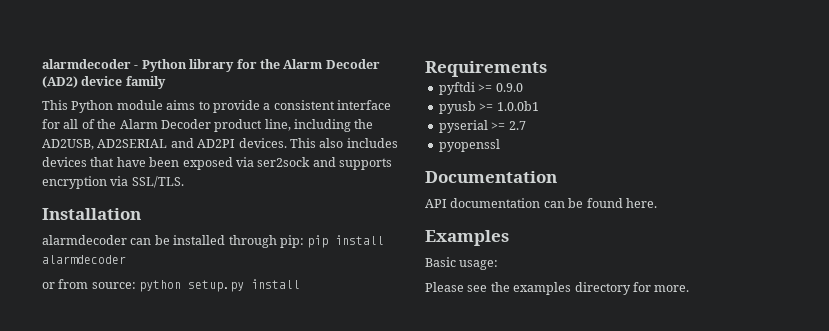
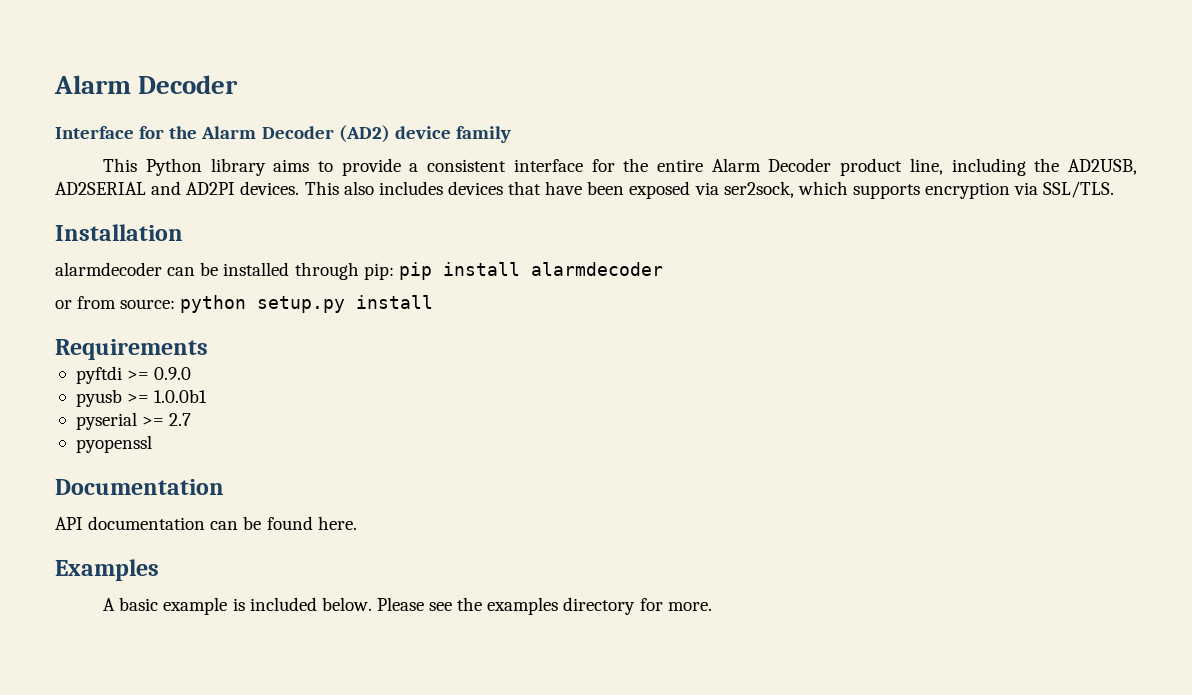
[42,59,235,72] alarmdecoder - Python library -> [54,75,239,94] [55,126,134,139] Alarm Decoder // Interface
[116,100,163,110] module -> [210,158,266,176] library
[63,119,117,129] all of the -> [623,158,704,172] the entire
[257,157,336,167] ser2sock and -> [723,181,848,198] ser2sock, which
[425,257,499,270] Basic usage: // -> [103,597,372,615] A basic example is included below.

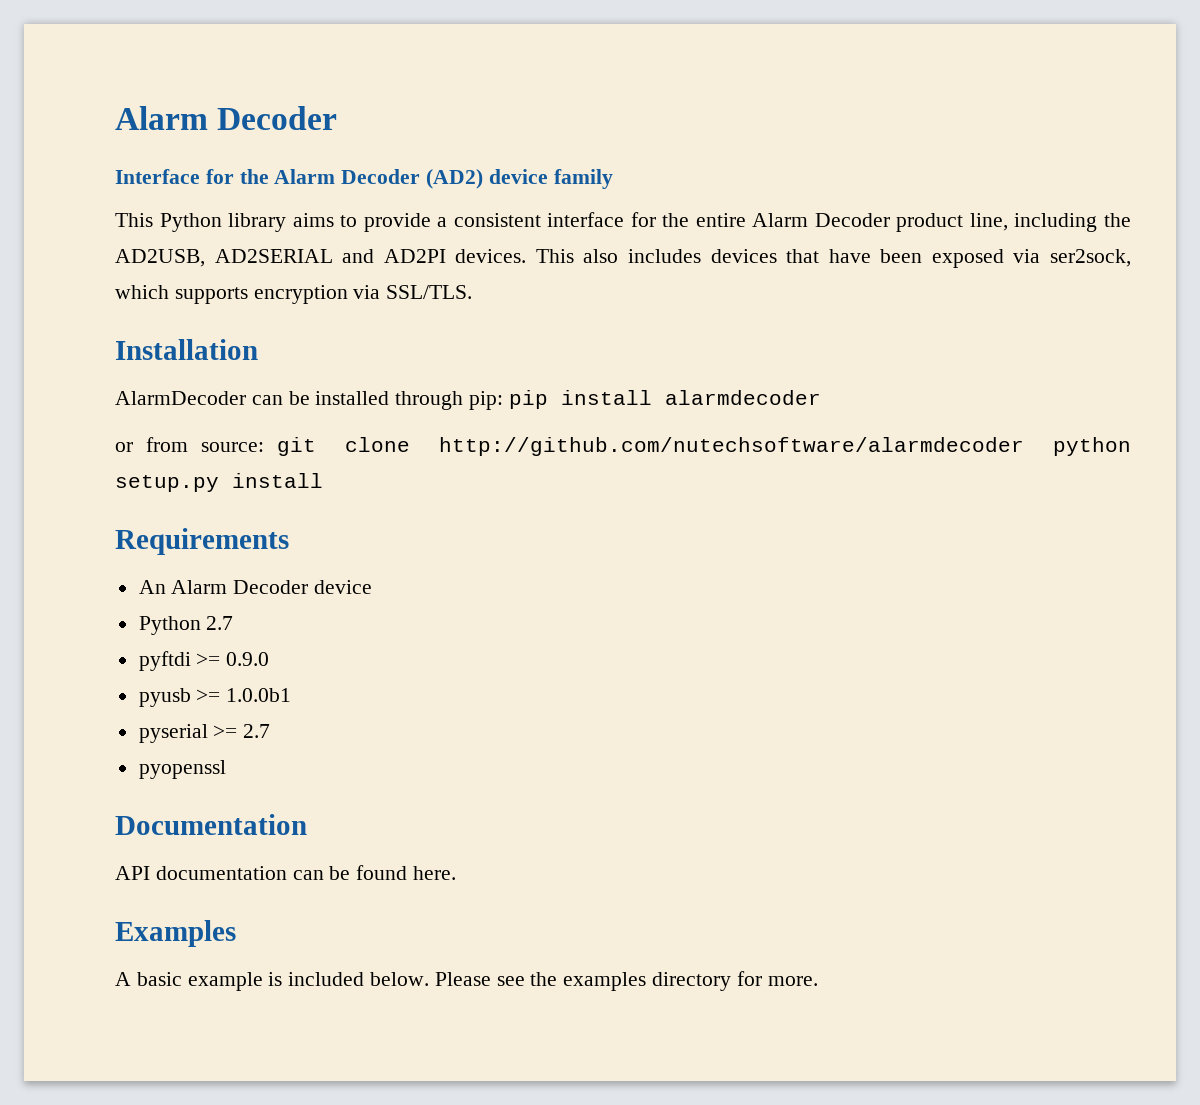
[55,262,162,276] alarmdecoder -> [115,391,246,405] AlarmDecoder
(176, 304) none -> [276,437,1024,456] git clone http://github.com/nutechsoftware/alarmdecoder
(208, 349) none -> [138,580,373,594] [138,616,234,635] // An Alarm Decoder device // Python 2.7

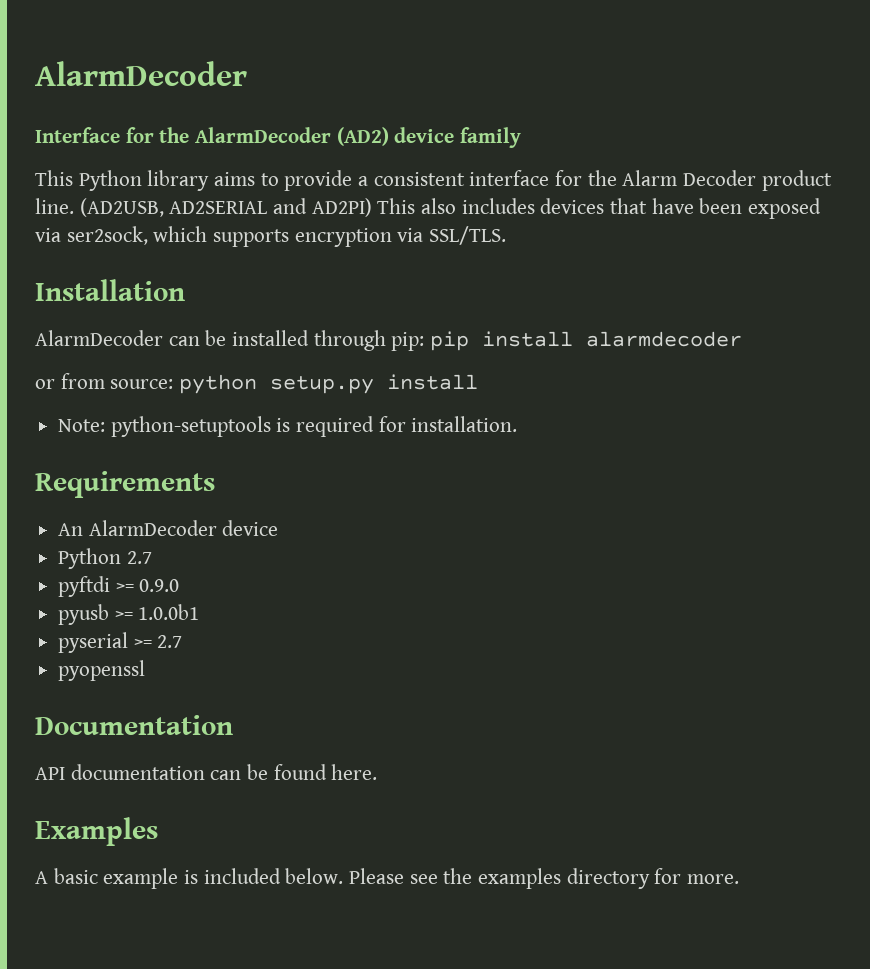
[115,106,338,130] Alarm Decoder -> [35,61,247,86] AlarmDecoder
[274,169,421,184] Alarm Decoder -> [195,127,332,143] AlarmDecoder
[695,213,746,227] entire -> (617, 178) none
[969,213,1131,232] [115,249,527,267] line, including the AD2USB, AD2SERIAL and AD2PI devices. -> [35,198,372,217] line. (AD2USB, AD2SERIAL and AD2PI)
[276,437,1024,456] git clone http://github.com/nutechsoftware/alarmdecoder -> (174, 384) none
(323, 480) none -> [58,416,518,437] // Note: python-setuptools is required for installation.
[171,580,309,594] Alarm Decoder -> [88,520,217,536] AlarmDecoder

